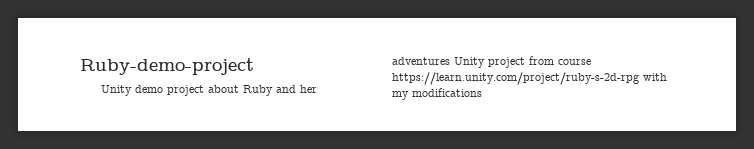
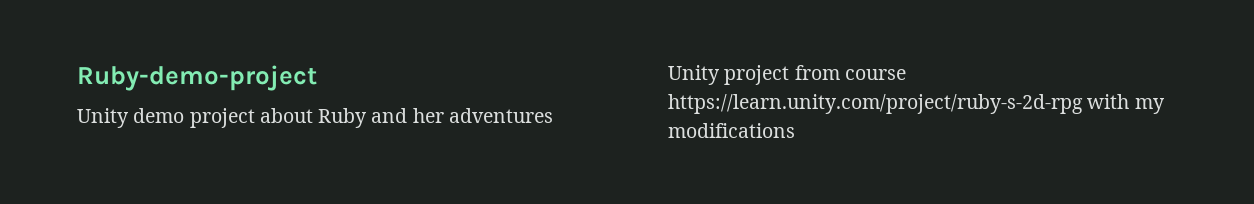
(450, 61) none -> (553, 115) //

